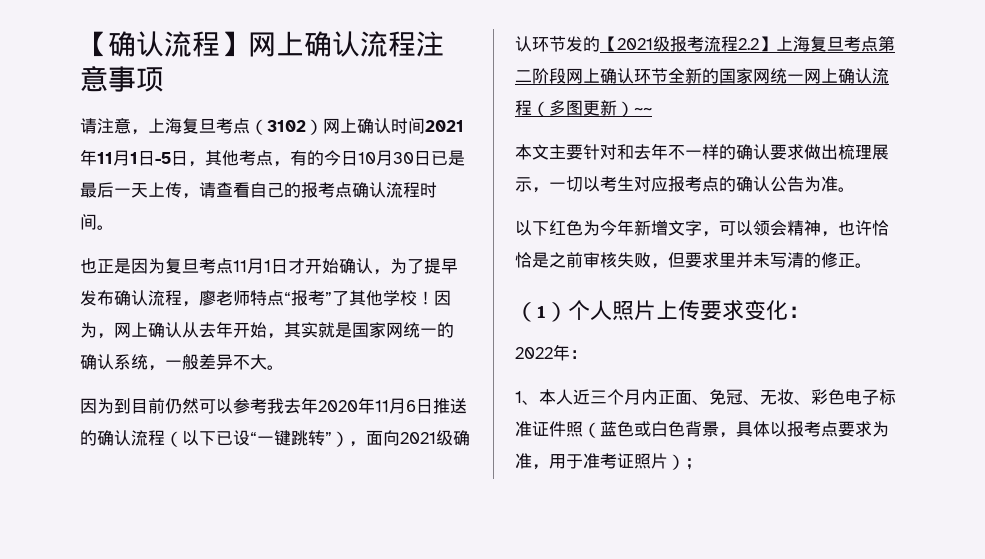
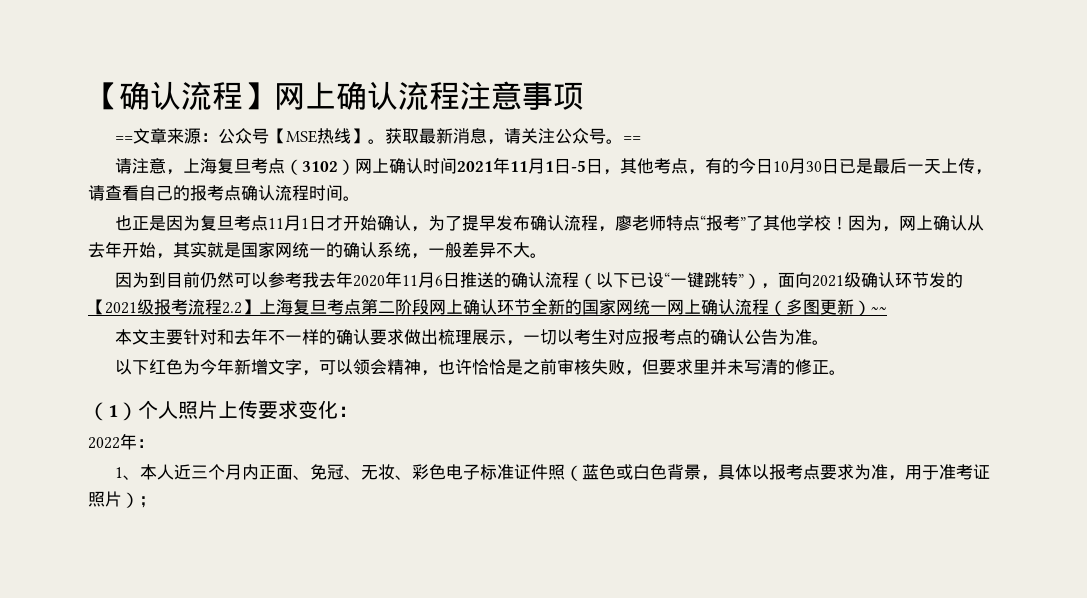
(164, 79) none -> [114,128,641,145] // ==文章来源：公众号【MSE热线】。获取最新消息，请关注公众号。==

